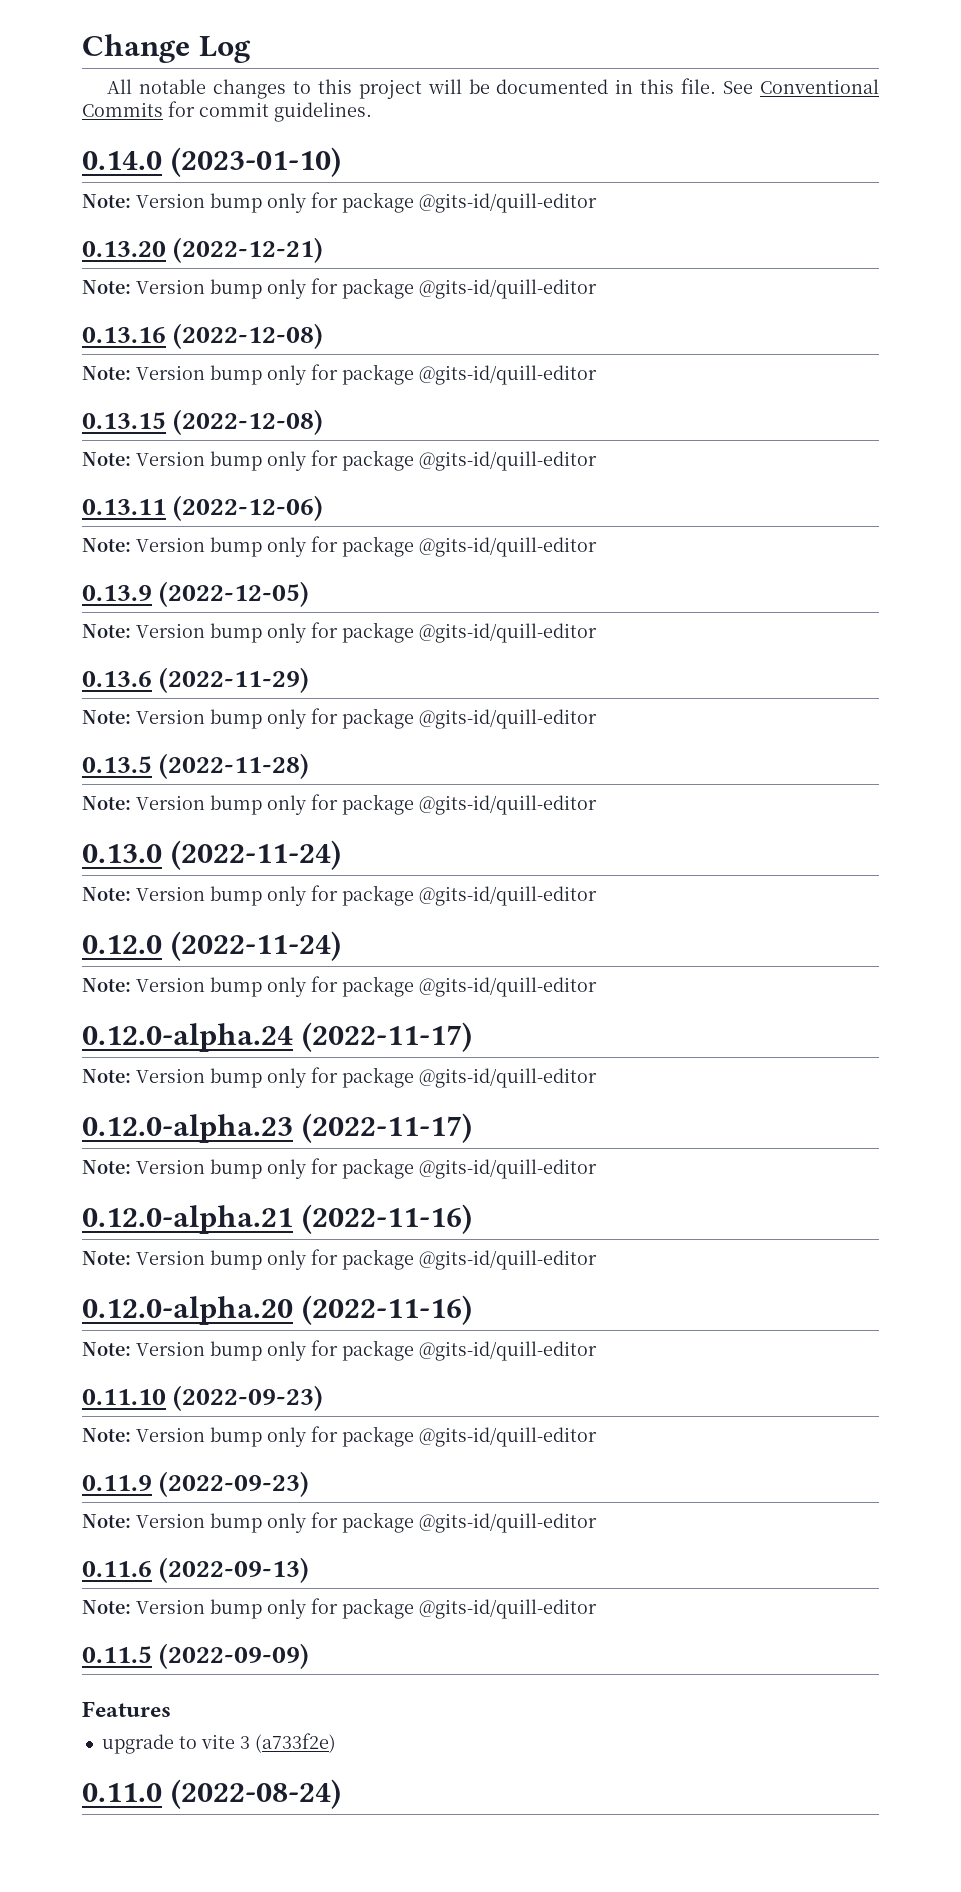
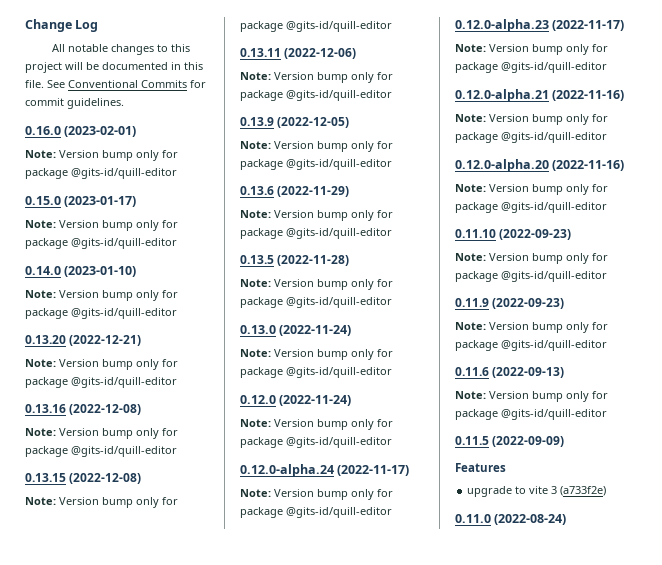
(372, 112) none -> [25,126,137,137] [25,150,178,161] [25,168,177,179] [25,196,137,207] [25,220,178,231] [25,238,177,249] // 0.16.0 (2023-02-01) // Note: Version bump only for package @gits-id/quill-editor // 0.15.0 (2023-01-17) // Note: Version bump only for package @gits-id/quill-editor

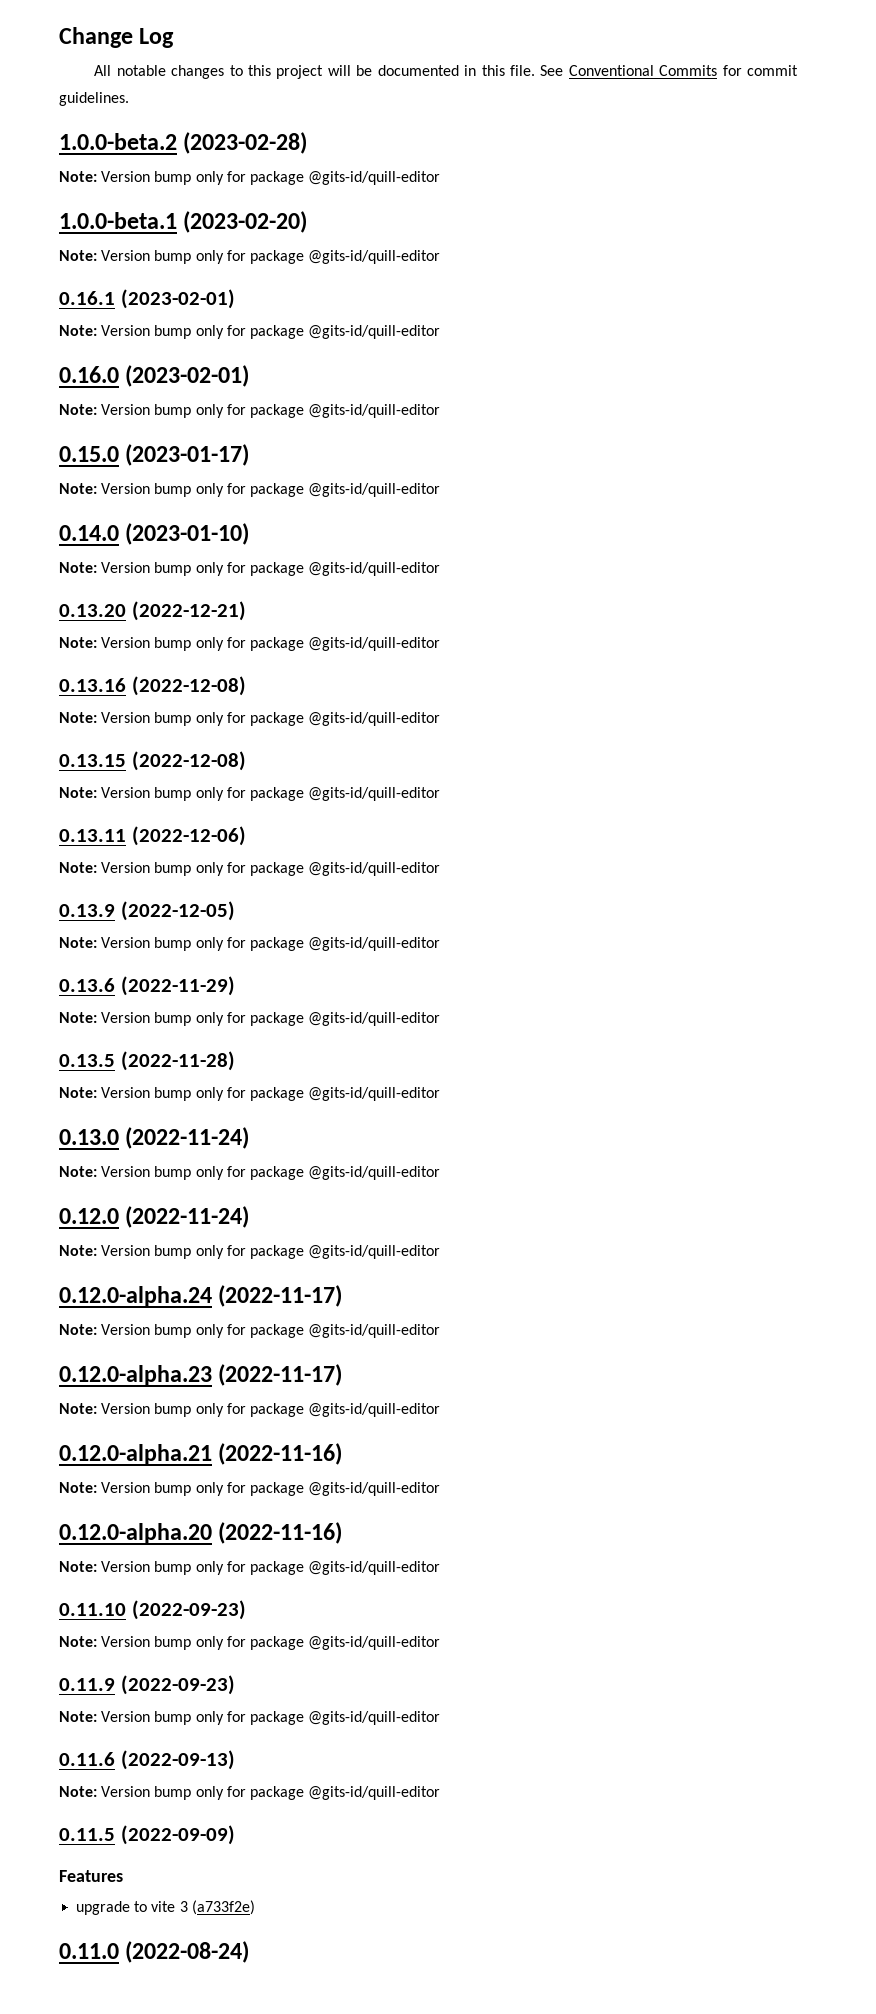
(124, 103) none -> [59,132,308,154] [59,171,441,185] [59,211,308,233] [59,250,441,264] [59,289,235,309] [59,325,441,339] // 1.0.0-beta.2 (2023-02-28) // Note: Version bump only for package @gits-id/quill-editor // 1.0.0-beta.1 (2023-02-20) // Note: Version bump only for package @gits-id/quill-editor // 0.16.1 (2023-02-01) // Note: Version bump only for package @gits-id/quill-editor

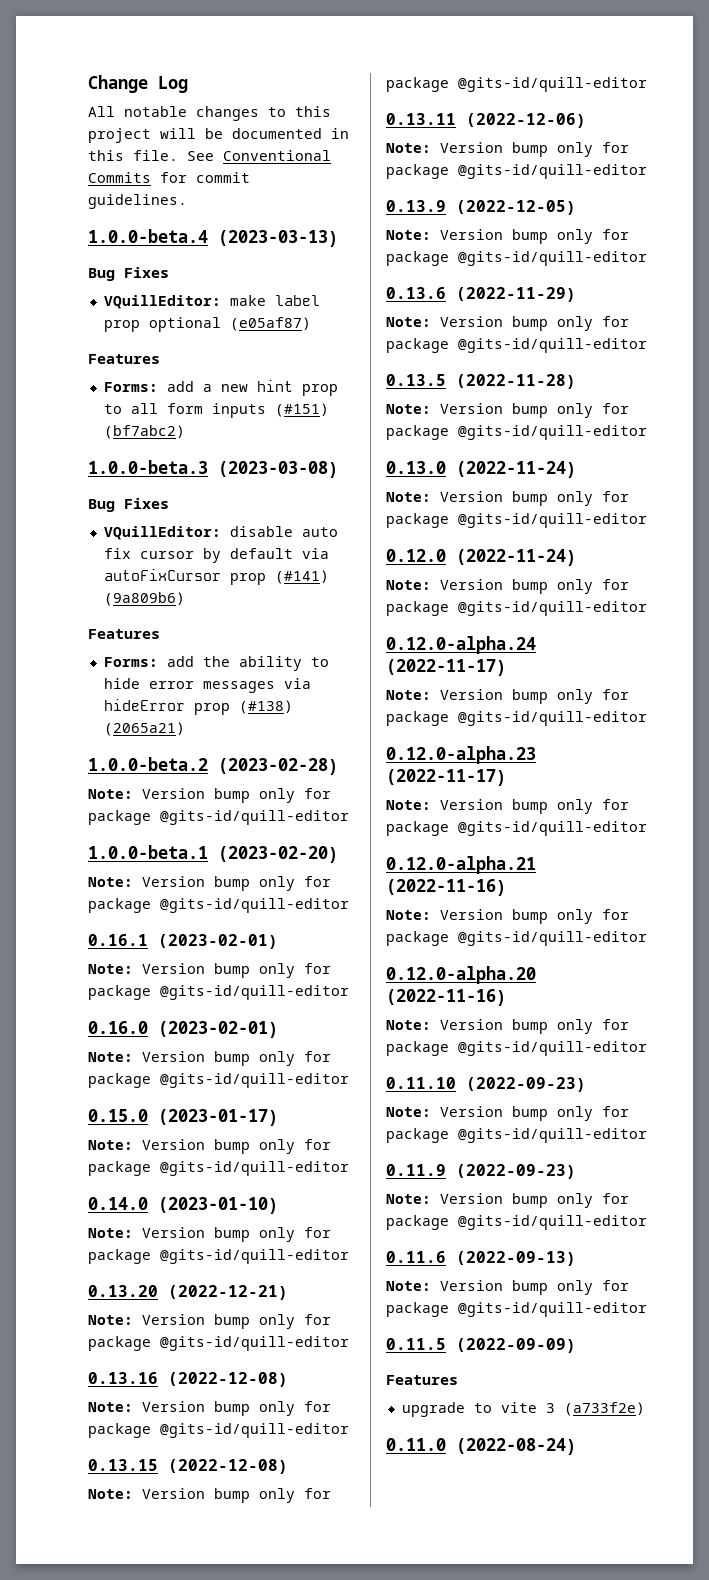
(129, 99) none -> [88,229,338,247] [88,267,169,281] [103,295,320,309] [103,317,311,332] [88,354,160,364] [103,380,338,396] [103,403,329,418] [103,425,185,439] [88,460,338,478] [88,498,169,512] [103,526,338,540] [103,548,329,563] [103,569,329,585] [103,592,185,606] [88,629,160,639] [103,656,329,671] [103,678,311,693] [103,699,293,715] [103,722,185,736] // 1.0.0-beta.4 (2023-03-13) // Bug Fixes // VQuillEditor: make label prop optional (e05af87) // Features // Forms: add a new hint prop to all form inputs (#151) (bf7abc2) // 1.0.0-beta.3 (2023-03-08) // Bug Fixes // VQuillEditor: disable auto fix cursor by default via autoFixCursor prop (#141) (9a809b6) // Features // Forms: add the ability to hide error messages via hideError prop (#138) (2065a21)

